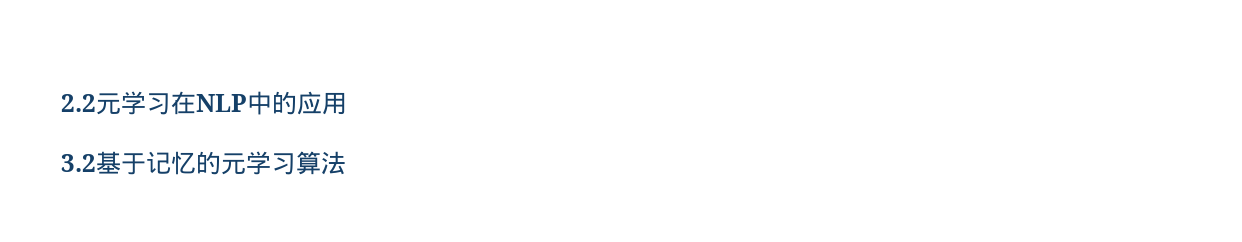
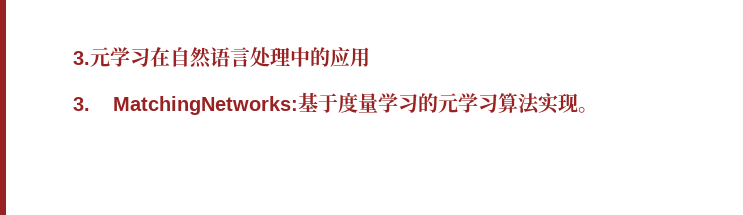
[61,94,96,112] 2.2 -> [73,51,90,65] 3.
[196,94,247,112] NLP -> [170,47,290,69] 自然语言处理
[61,151,196,175] 3.2基于记忆 -> [73,92,418,115] 3. MatchingNetworks:基于度量学习
(346, 163) none -> [537,93,598,114] 实现。

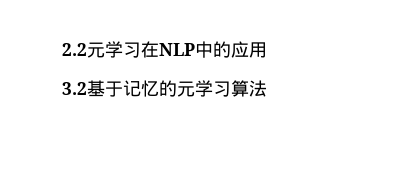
[73,51,90,65] 3. -> [62,43,87,56] 2.2
[170,47,290,69] 自然语言处理 -> [159,43,195,56] NLP
[73,92,418,115] 3. MatchingNetworks:基于度量学习 -> [62,80,159,97] 3.2基于记忆
[537,93,598,114] 实现。 -> (267, 88) none

